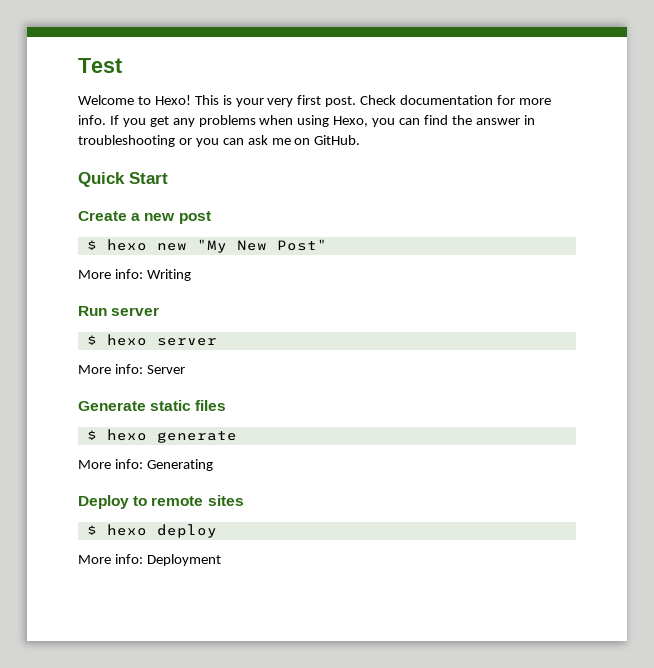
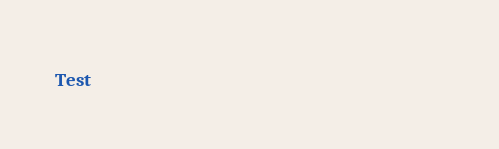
[78,95,551,107] [78,115,535,127] [78,135,361,147] [78,172,168,187] [78,211,211,224] [86,239,327,253] [78,269,191,281] [78,306,160,316] [86,334,217,346] [78,364,185,374] [78,400,227,411] [86,429,237,443] [78,459,213,471] [78,495,244,509] [86,524,217,538] [78,554,221,566] // Welcome to Hexo! This is your very first post. Check documentation for more info. If you get any problems when using Hexo, you can find the answer in troubleshooting or you can ask me on GitHub. // Quick Start // Create a new post // $ hexo new "My New Post" // More info: Writing // Run server // $ hexo server // More info: Server // Generate static files // $ hexo generate // More info: Generating // Deploy to remote sites // $ hexo deploy // More info: Deployment -> (91, 80) none

